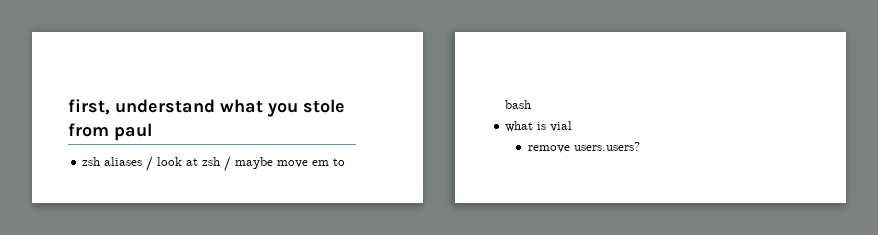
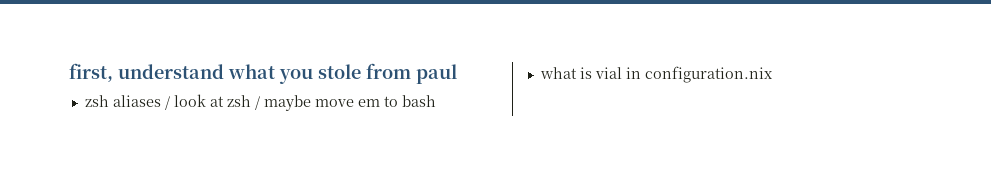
[527,142,640,153] // remove users.users? -> [625,66,773,83] in configuration.nix

